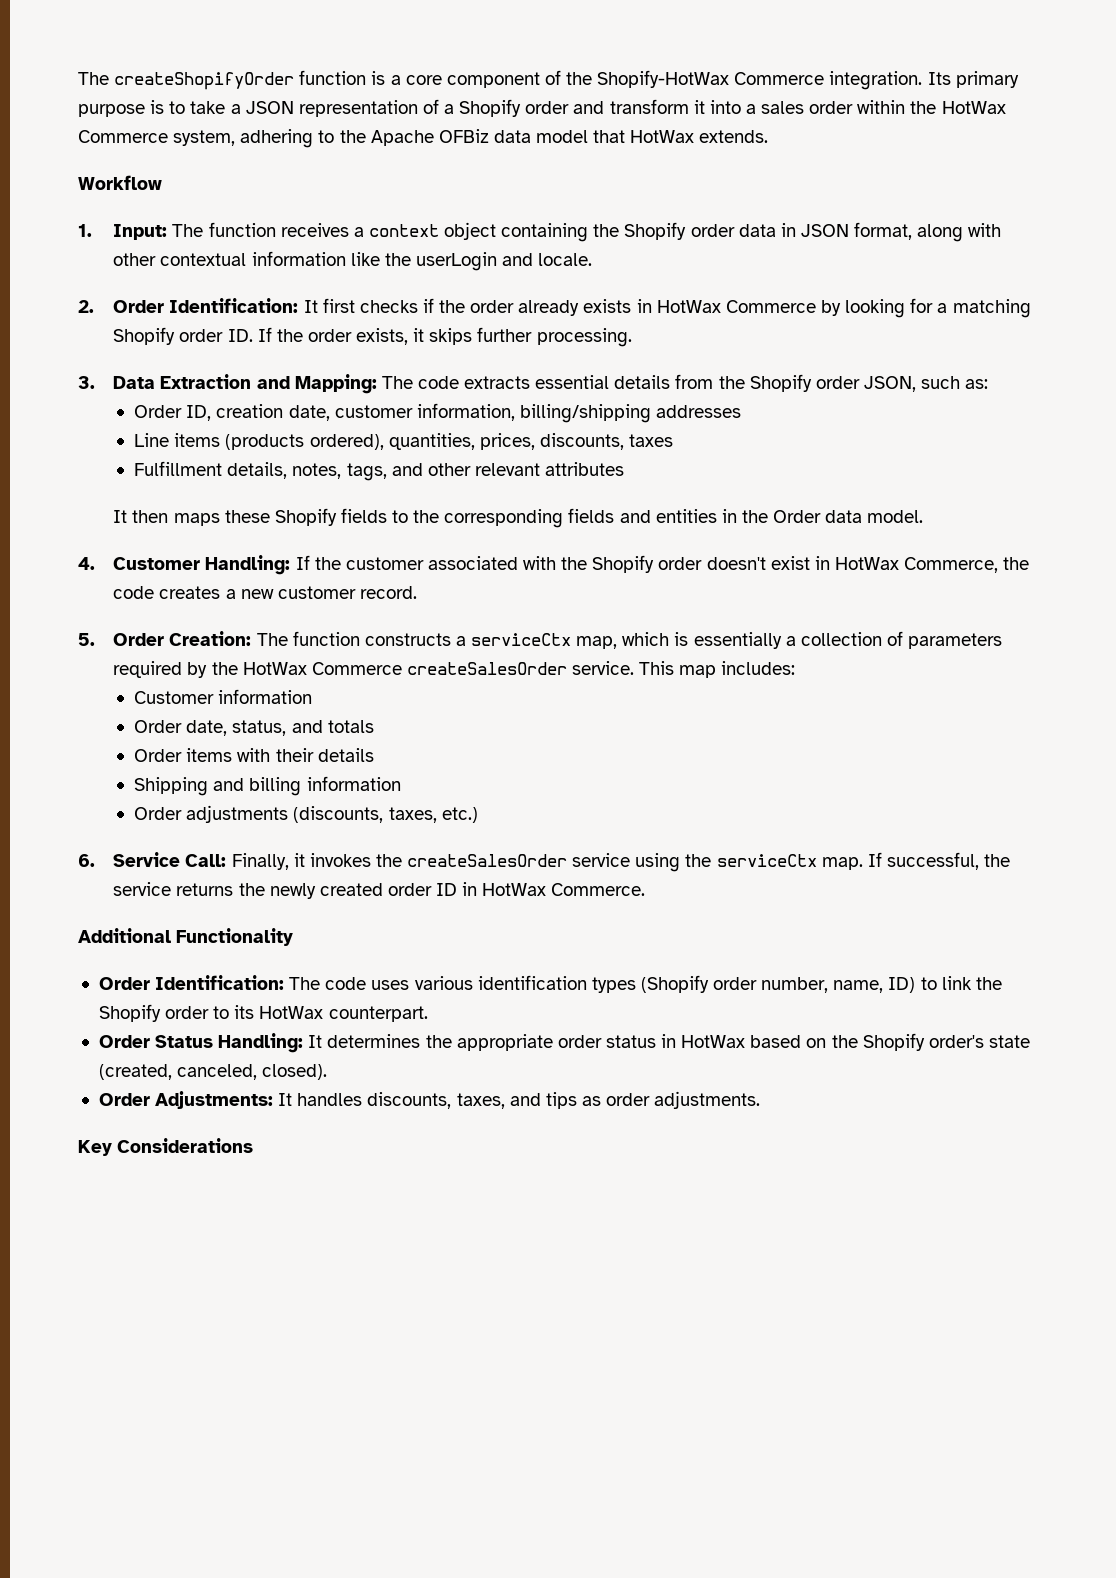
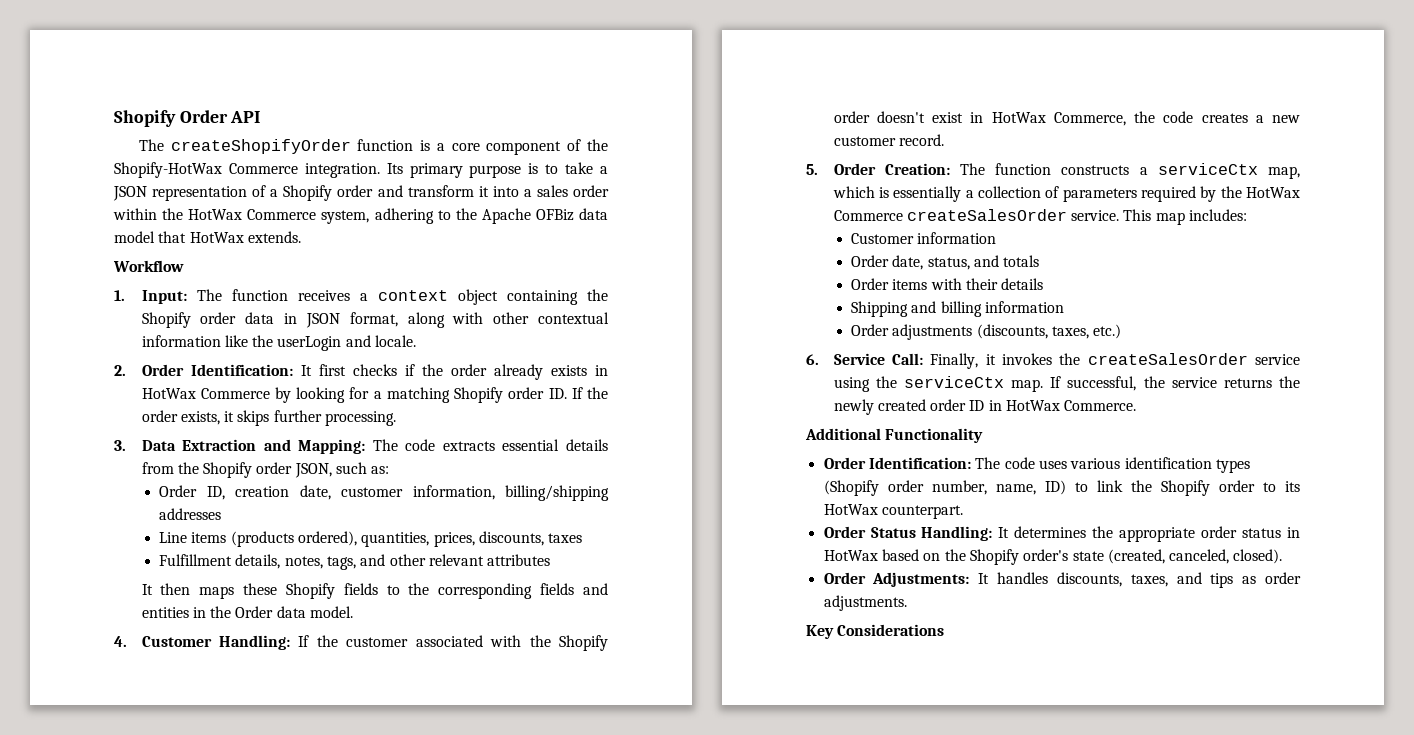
(78, 78) none -> [114,110,261,127] Shopify Order API //

